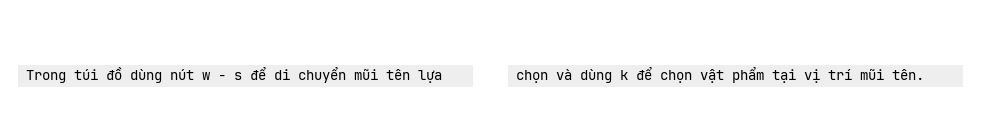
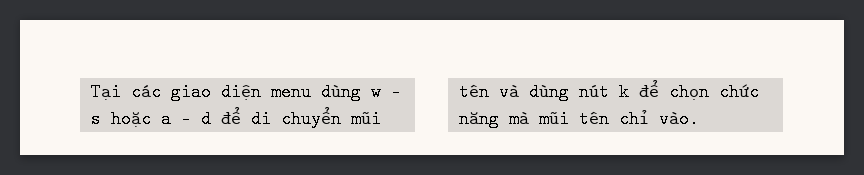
[26,67,243,83] Trong túi đồ dùng nút w - s -> [90,83,401,101] [90,110,211,128] Tại các giao diện menu dùng w - s hoặc a - d
[418,70,549,83] lựa chọn -> (489, 92) none
(613, 76) none -> [578,83,609,101] nút
[700,67,925,83] vật phẩm tại vị trí mũi tên. -> [718,83,759,101] [458,110,699,128] chức năng mà mũi tên chỉ vào.

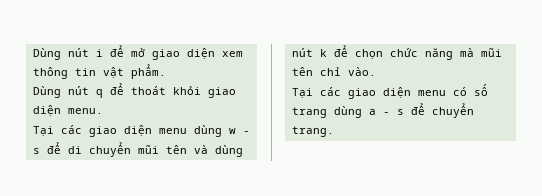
(90, 92) none -> [32,45,243,60] [32,64,166,79] [32,83,236,98] [32,105,103,116] Dùng nút i để mở giao diện xem thông tin vật phẩm. // Dùng nút q để thoát khỏi giao diện menu. //
[110,110,211,128] hoặc a - d -> (40, 151) none
(699, 119) none -> [291,84,488,99] [291,103,474,118] [291,126,334,137] // Tại các giao diện menu có số trang dùng a - s để chuyển trang.

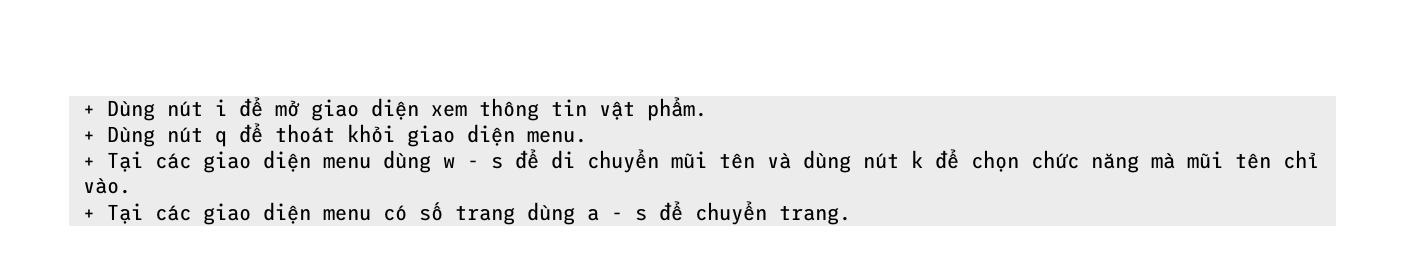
(32, 54) none -> [82,105,95,116] +
(166, 71) none -> [82,131,95,142] +
(103, 111) none -> [82,157,95,168] +
(376, 71) none -> [82,209,95,220] +

